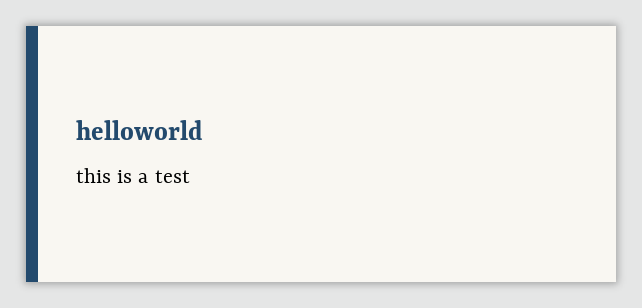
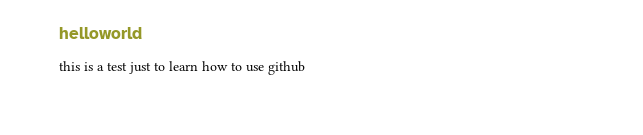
(190, 176) none -> [129,61,305,75] just to learn how to use github

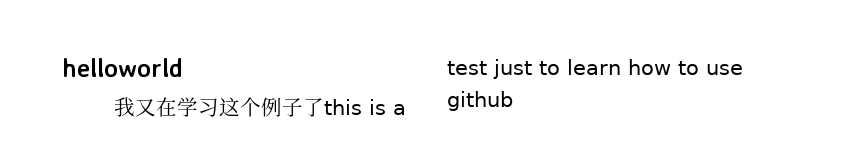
(142, 33) none -> [114,97,325,117] 我又在学习这个例子了

